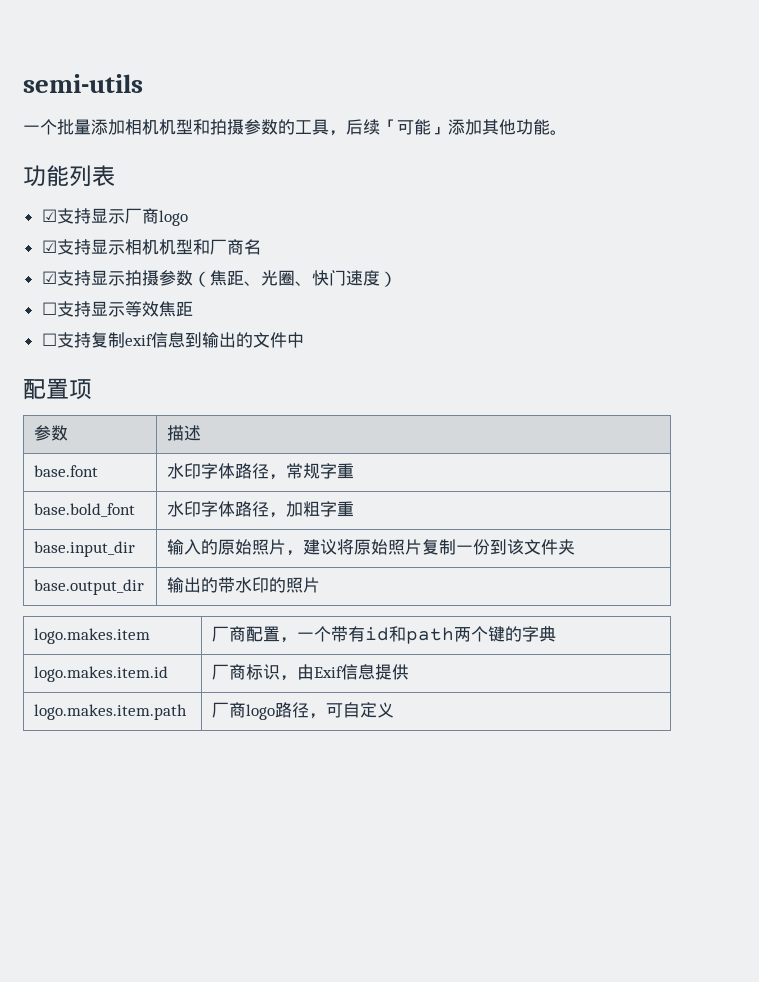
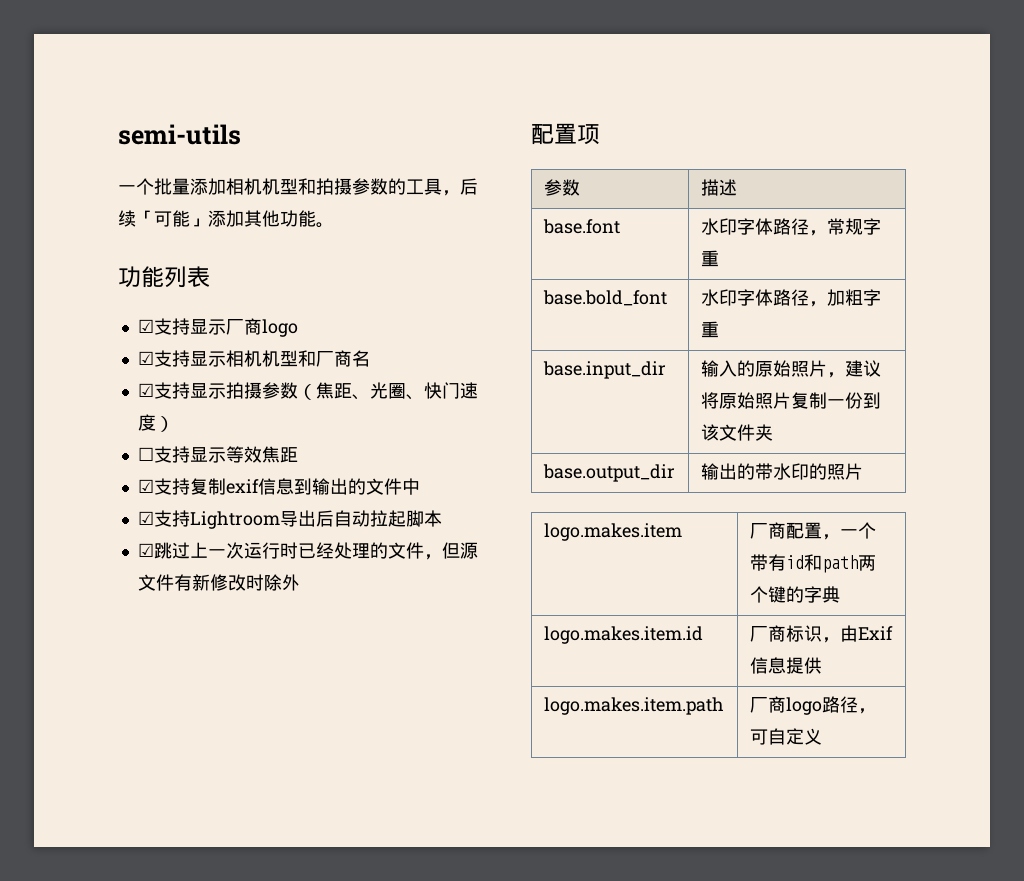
[41,333,57,346] ☐ -> [137,479,154,493] ☑
(304, 340) none -> [137,510,442,529] [137,542,478,560] [137,574,300,591] // ☑支持Lightroom导出后自动拉起脚本 // ☑跳过上一次运行时已经处理的文件，但源文件有新修改时除外

